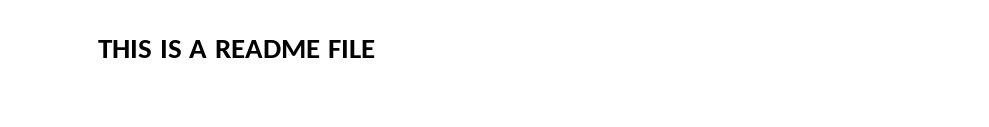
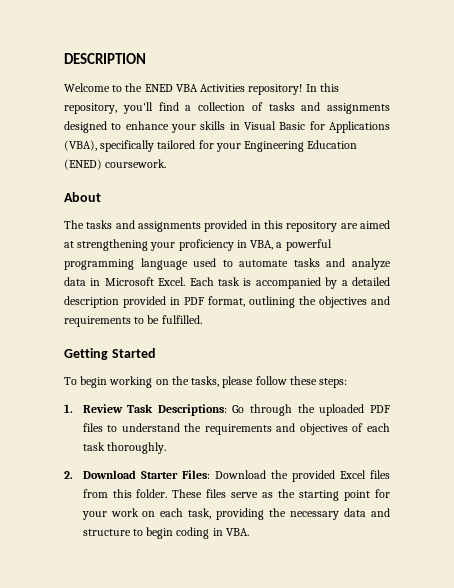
[98,40,375,58] THIS IS A README FILE -> [64,53,146,64] [64,83,339,95] [64,102,390,114] [64,121,391,133] [64,140,358,152] [64,159,167,170] [64,192,101,202] [64,220,390,232] [64,239,332,251] [64,258,391,270] [64,277,390,289] [64,296,390,308] [64,315,202,327] [64,348,156,360] [64,376,348,388] [64,404,390,416] [82,423,390,435] [82,442,166,454] [64,470,390,482] [82,489,390,501] [81,508,390,520] [82,527,249,539] DESCRIPTION // Welcome to the ENED VBA Activities repository! In this repository, you'll find a collection of tasks and assignments designed to enhance your skills in Visual Basic for Applications (VBA), specifically tailored for your Engineering Education (ENED) coursework. // About // The tasks and assignments provided in this repository are aimed at strengthening your proficiency in VBA, a powerful programming language used to automate tasks and analyze data in Microsoft Excel. Each task is accompanied by a detailed description provided in PDF format, outlining the objectives and requirements to be fulfilled. // Getting Started // To begin working on the tasks, please follow these steps: // 1. Review Task Descriptions: Go through the uploaded PDF files to understand the requirements and objectives of each task thoroughly. // 2. Download Starter Files: Download the provided Excel files from this folder. These files serve as the starting point for your work on each task, providing the necessary data and structure to begin coding in VBA.

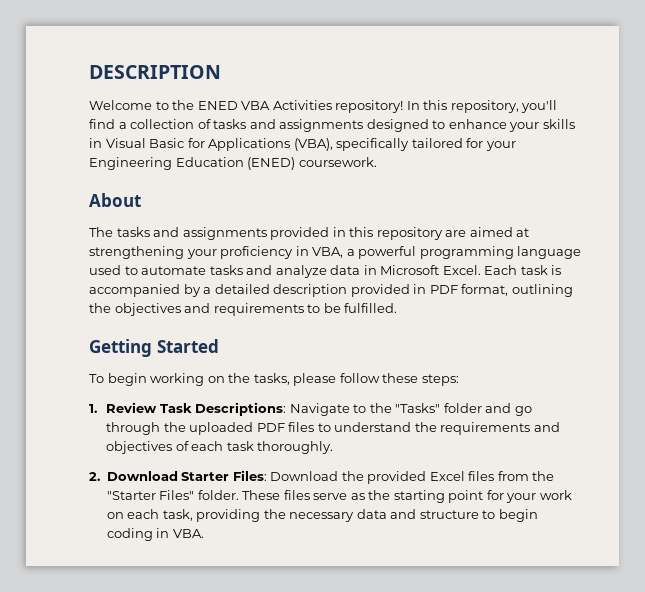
[232,405,245,413] Go -> [289,403,532,416] Navigate to the "Tasks" folder and go
[112,489,132,498] this -> [532,471,555,481] [106,490,195,500] the "Starter Files"

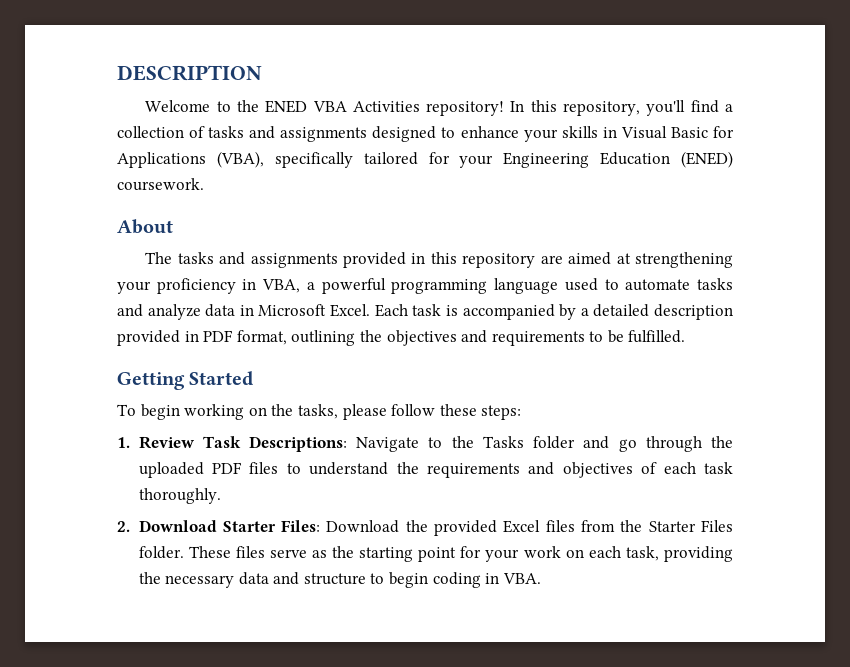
[395,403,441,413] "Tasks" -> [482,436,524,448] Tasks
[106,490,195,500] "Starter Files" -> [648,520,733,532] Starter Files

